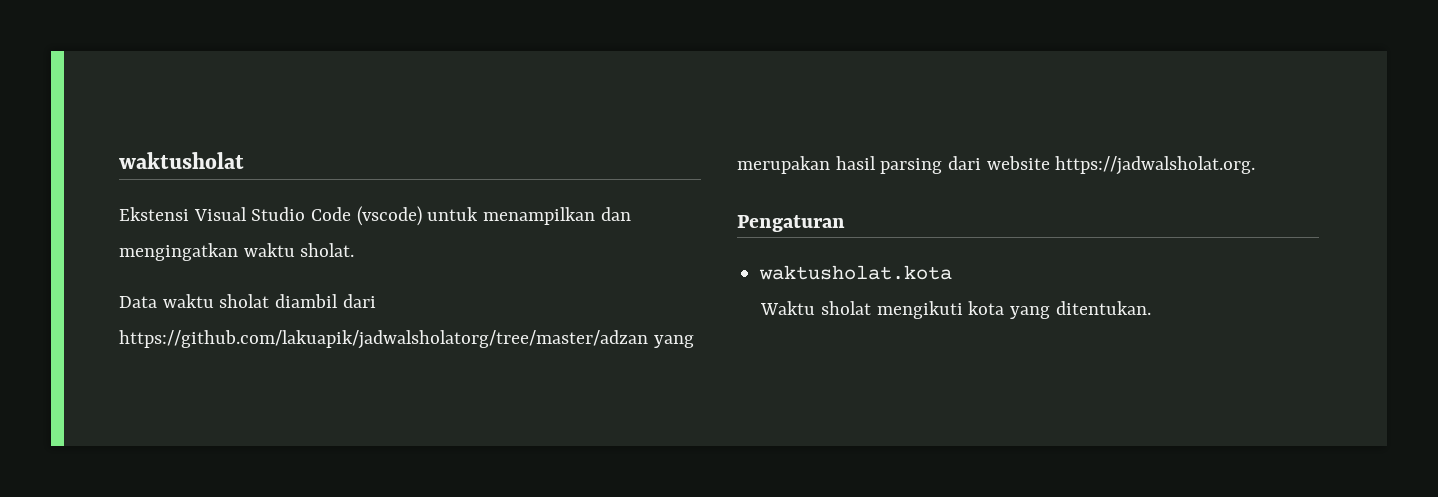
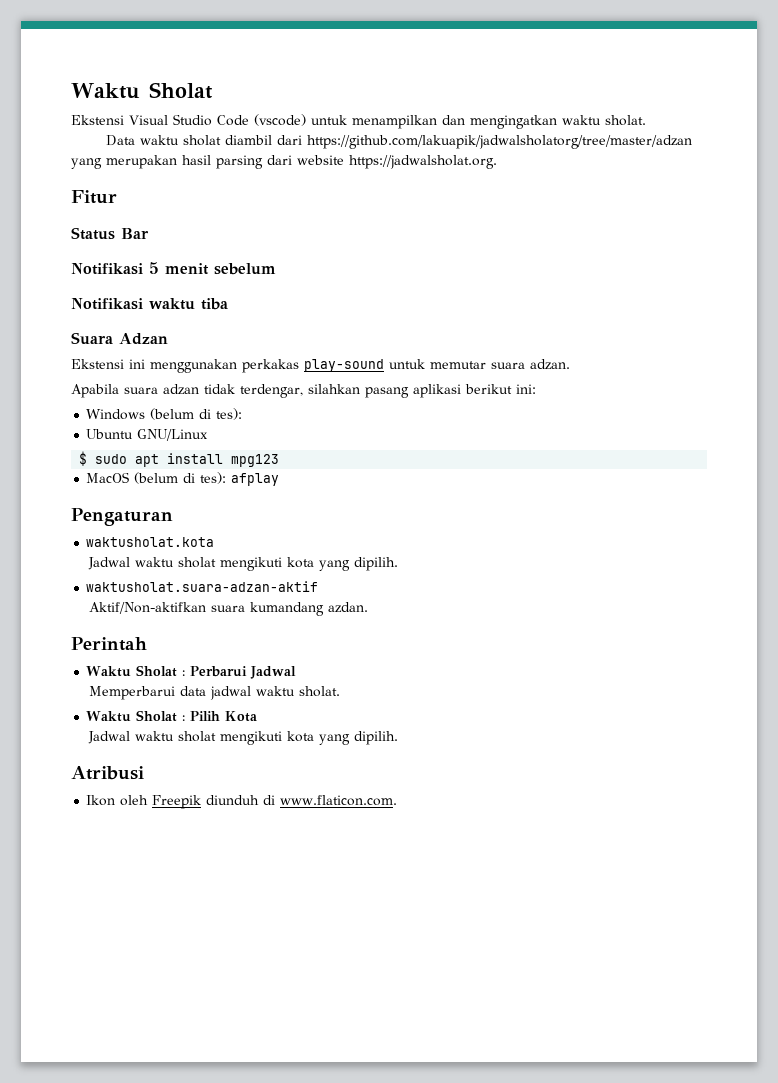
[119,152,244,169] waktusholat -> [71,82,213,99] Waktu Sholat
(1256, 165) none -> [71,190,117,204] [71,227,149,240] [71,262,276,275] [71,298,228,310] [71,332,168,345] [71,359,570,373] [71,384,536,398] [86,408,243,420] [86,429,209,441] [79,451,280,467] [86,472,280,486] // Fitur // Status Bar // Notifikasi 5 menit sebelum // Notifikasi waktu tiba // Suara Adzan // Ekstensi ini menggunakan perkakas play-sound untuk memutar suara adzan. // Apabila suara adzan tidak terdengar, silahkan pasang aplikasi berikut ini: // Windows (belum di tes): // Ubuntu GNU/Linux // $ sudo apt install mpg123 // MacOS (belum di tes): afplay
[760,301,1151,319] Waktu sholat mengikuti kota yang ditentukan. -> [88,557,399,571] [86,581,319,592] [89,602,369,616] [71,637,147,651] [86,665,297,679] [89,686,341,700] [86,710,258,722] [88,731,399,745] [71,766,144,780] [86,795,398,809] Jadwal waktu sholat mengikuti kota yang dipilih. // waktusholat.suara-adzan-aktif // Aktif/Non-aktifkan suara kumandang azdan. // Perintah // Waktu Sholat : Perbarui Jadwal // Memperbarui data jadwal waktu sholat. // Waktu Sholat : Pilih Kota // Jadwal waktu sholat mengikuti kota yang dipilih. // Atribusi // Ikon oleh Freepik diunduh di www.flaticon.com.

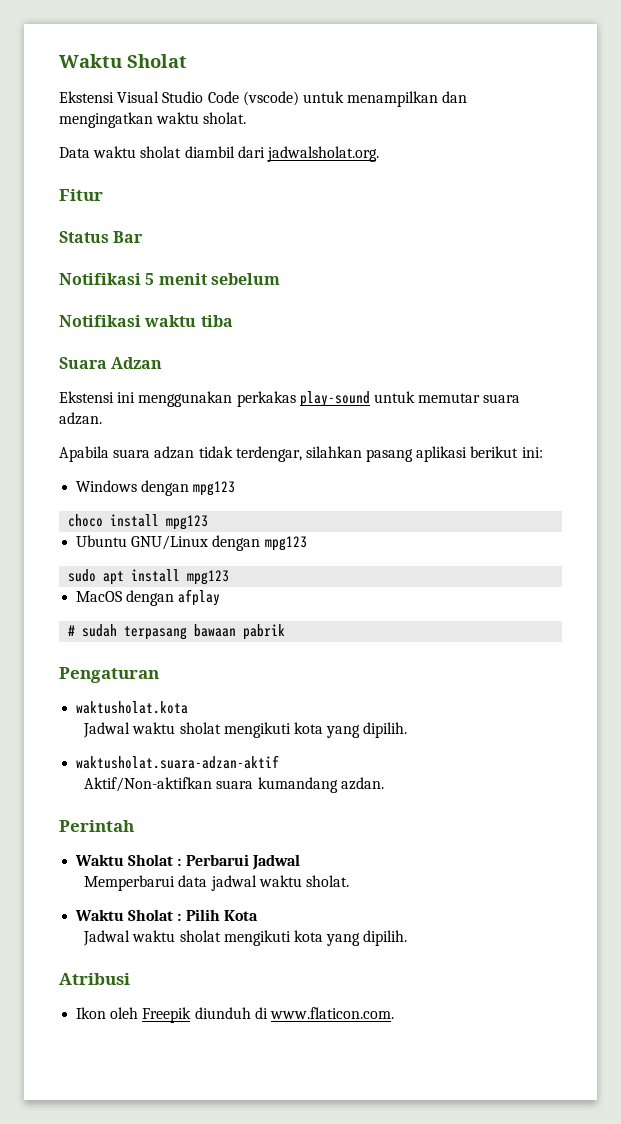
[307,135,693,149] [71,155,497,169] https://github.com/lakuapik/jadwalsholatorg/tree/master/adzan yang merupakan hasil parsing dari website https://jadwalsholat.org. -> [266,146,379,162] jadwalsholat.org.
[150,408,243,420] (belum di tes): -> [141,480,236,496] [68,514,209,530] dengan mpg123 // choco install mpg123
[79,451,88,466] // $ -> [212,535,307,551] dengan mpg123 //
[134,472,280,486] (belum di tes): afplay -> [126,589,221,606] [68,624,286,640] dengan afplay // # sudah terpasang bawaan pabrik

